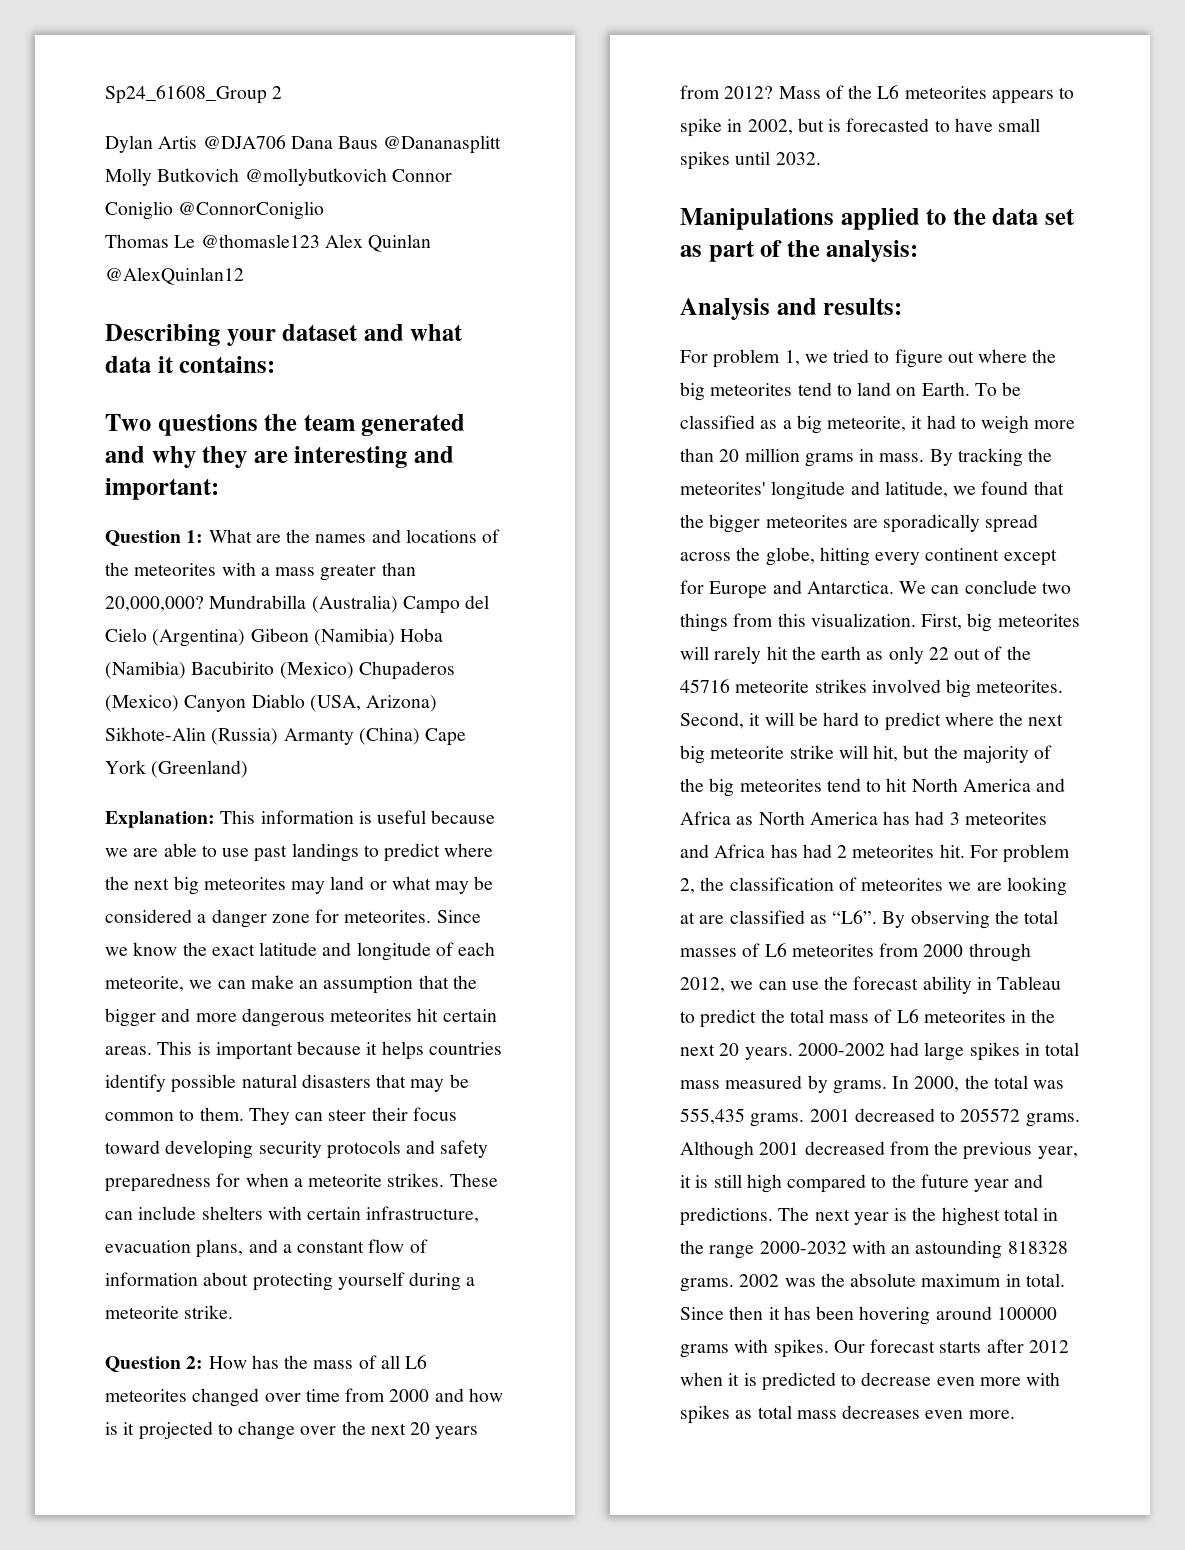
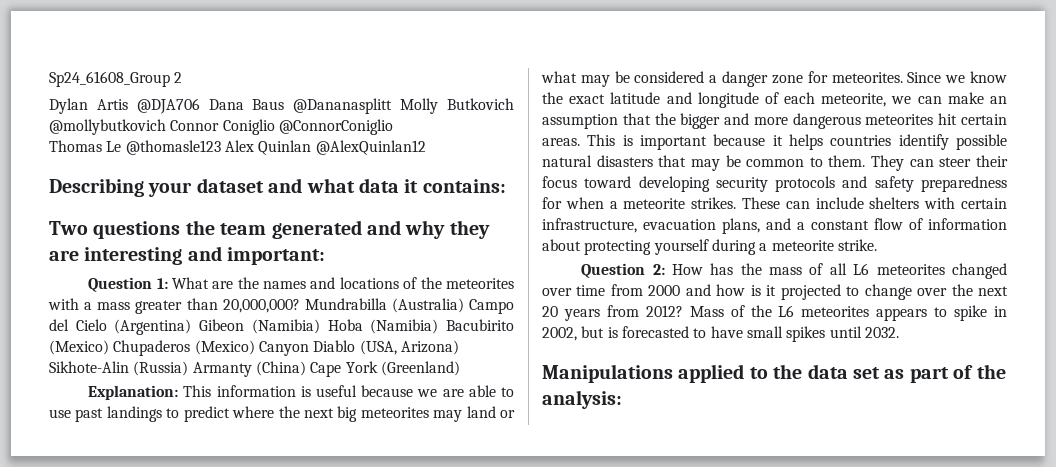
[680,298,903,320] [680,349,1057,368] [680,382,1022,401] [680,415,1076,434] [680,448,1053,467] [680,481,1064,500] [680,514,1039,533] [680,547,1057,566] [680,580,1071,599] [680,613,1080,632] [680,646,1031,664] [680,679,1064,698] [680,712,1064,731] [680,745,1053,764] [680,778,1066,797] [680,811,1047,825] [680,844,1071,863] [680,877,1067,896] [680,910,1059,929] [680,943,1031,962] [680,976,1062,994] [680,1009,1056,1028] [680,1042,1080,1061] [680,1075,1065,1094] [680,1108,1080,1127] [680,1141,1078,1160] [680,1174,1044,1193] [680,1207,1059,1226] [680,1240,1068,1259] [680,1273,1065,1292] [680,1306,1057,1325] [680,1339,1069,1358] [680,1372,1061,1391] [680,1405,1015,1424] // Analysis and results: // For problem 1, we tried to figure out where the big meteorites tend to land on Earth. To be classified as a big meteorite, it had to weigh more than 20 million grams in mass. By tracking the meteorites' longitude and latitude, we found that the bigger meteorites are sporadically spread across the globe, hitting every continent except for Europe and Antarctica. We can conclude two things from this visualization. First, big meteorites will rarely hit the earth as only 22 out of the 45716 meteorite strikes involved big meteorites. Second, it will be hard to predict where the next big meteorite strike will hit, but the majority of the big meteorites tend to hit North America and Africa as North America has had 3 meteorites and Africa has had 2 meteorites hit. For problem 2, the classification of meteorites we are looking at are classified as “L6”. By observing the total masses of L6 meteorites from 2000 through 2012, we can use the forecast ability in Tableau to predict the total mass of L6 meteorites in the next 20 years. 2000-2002 had large spikes in total mass measured by grams. In 2000, the total was 555,435 grams. 2001 decreased to 205572 grams. Although 2001 decreased from the previous year, it is still high compared to the future year and predictions. The next year is the highest total in the range 2000-2032 with an astounding 818328 grams. 2002 was the absolute maximum in total. Since then it has been hovering around 100000 grams with spikes. Our forecast starts after 2012 when it is predicted to decrease even more with spikes as total mass decreases even more. -> (622, 399) none

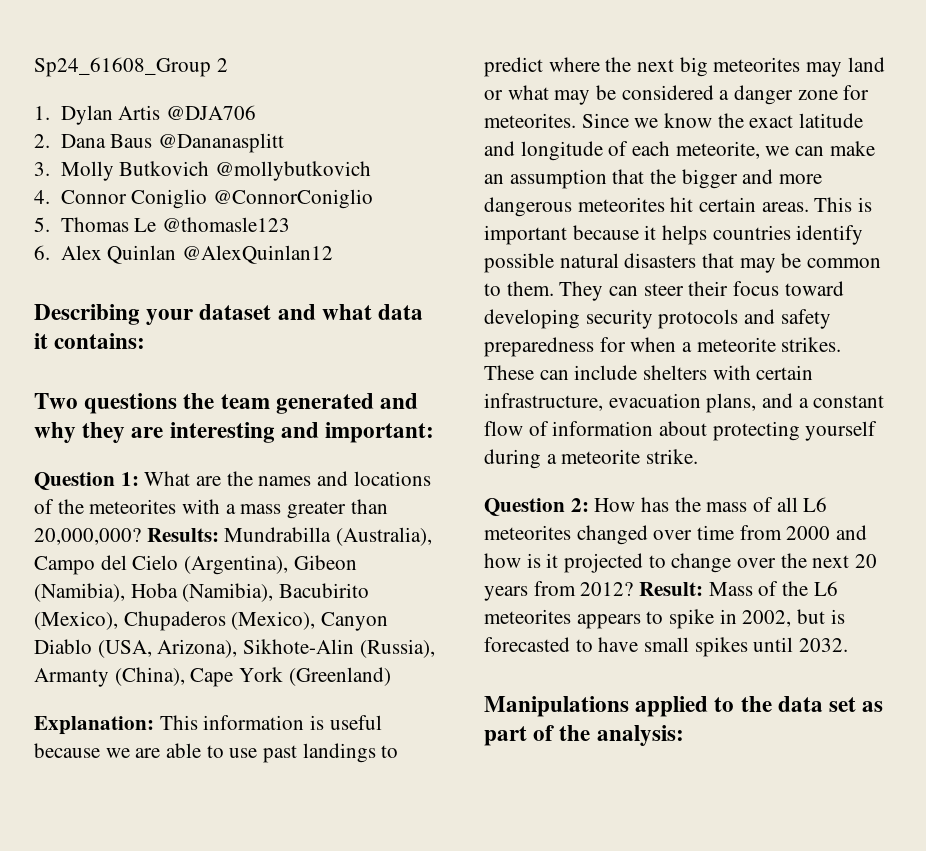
(183, 77) none -> [34,106,50,120] 1.
(200, 106) none -> [34,134,50,148] // 2.
(393, 106) none -> [34,162,50,176] // 3.
(166, 127) none -> [34,190,50,204] // 4.
(393, 127) none -> [34,217,50,232] 5.
(221, 147) none -> [34,245,50,260] // 6.
[304,298,514,314] [49,319,514,335] [49,340,459,356] [49,361,306,377] Mundrabilla (Australia) Campo del Cielo (Argentina) Gibeon (Namibia) Hoba (Namibia) Bacubirito (Mexico) Chupaderos (Mexico) Canyon Diablo (USA, Arizona) Sikhote-Alin (Russia) Armanty (China) -> [146,527,433,546] [34,555,357,575] [34,583,370,602] [34,611,389,631] [34,639,435,658] [34,667,185,687] Results: Mundrabilla (Australia), Campo del Cielo (Argentina), Gibeon (Namibia), Hoba (Namibia), Bacubirito (Mexico), Chupaderos (Mexico), Canyon Diablo (USA, Arizona), Sikhote-Alin (Russia), Armanty (China),
(683, 311) none -> [639,582,704,596] Result:

